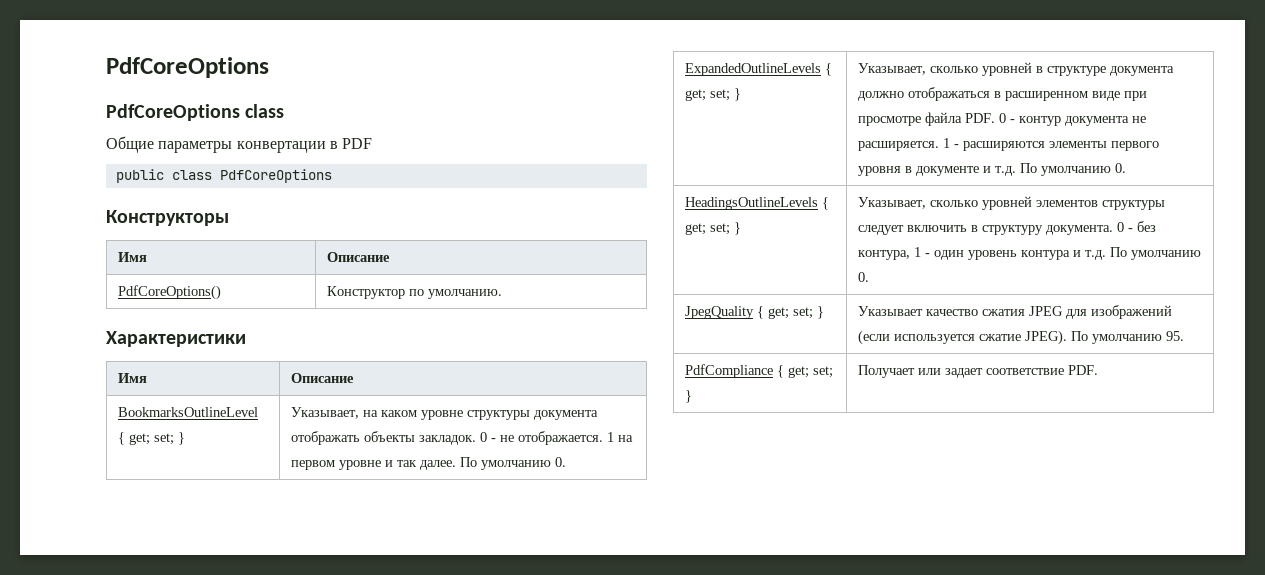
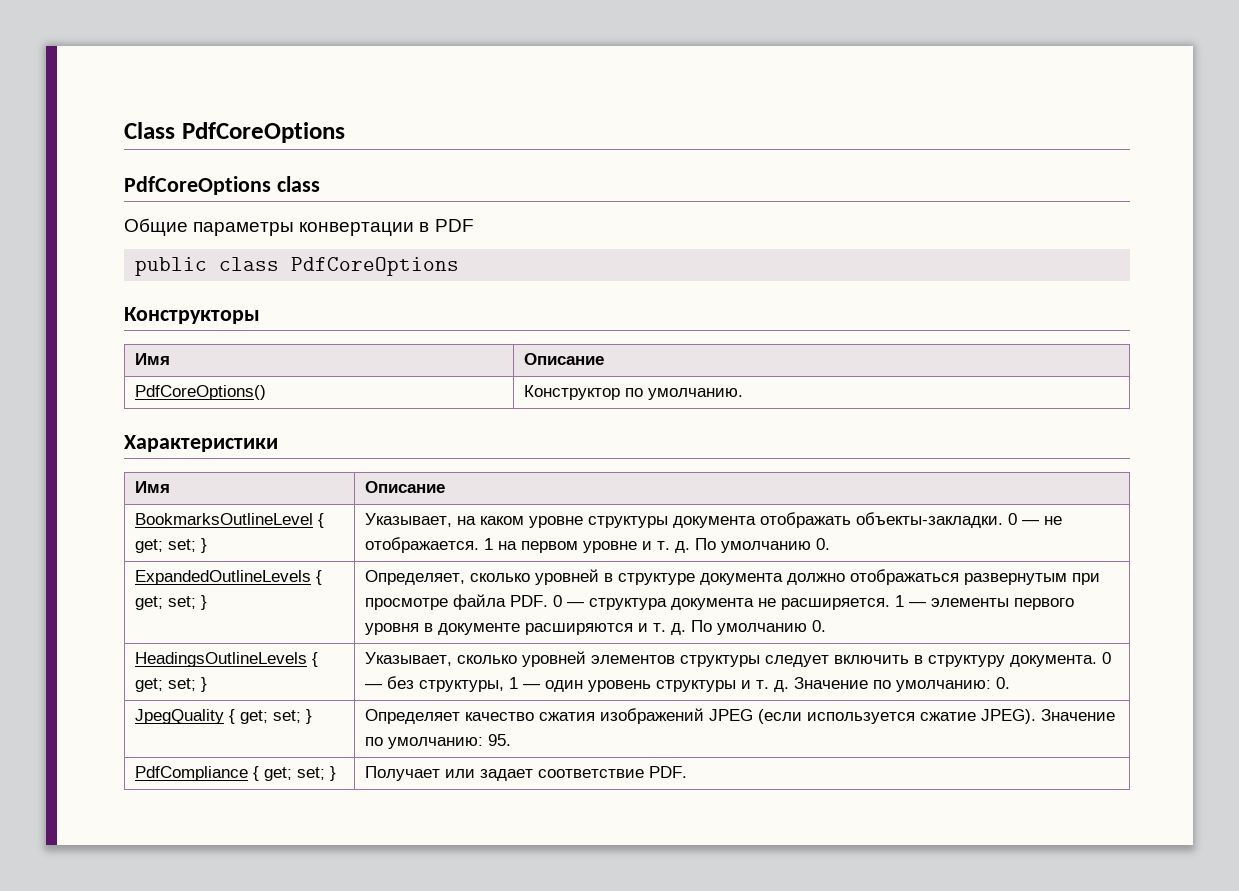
(106, 67) none -> [124,122,175,139] Class
[363,431,496,445] объекты закладок. 0 - -> [856,512,1040,528] объекты-закладки. 0 —
[396,460,456,470] так далее. -> [657,541,691,553] т. д.
[857,63,926,75] Указывает, -> [365,570,466,585] Определяет,
[993,91,1120,101] в расширенном виде -> [964,573,1068,585] развернутым
[1009,116,1061,126] - контур -> [567,598,668,610] — структура
[953,141,1045,151] - расширяются -> [909,602,927,607] —
[982,166,1016,176] и т.д. -> [525,623,687,635] расширяются и т. д.
[1127,221,1156,232] [857,247,1201,260] - без контура, 1 - один уровень контура и т.д. По умолчанию -> [365,676,992,692] — без структуры, 1 — один уровень структуры и т. д. Значение по умолчанию:
[857,306,923,316] Указывает -> [365,709,461,724] Определяет
[1028,305,1172,319] JPEG для изображений -> [600,708,754,724] изображений JPEG
[1070,331,1162,344] По умолчанию -> [1041,709,1116,721] [365,737,484,749] Значение по умолчанию:

